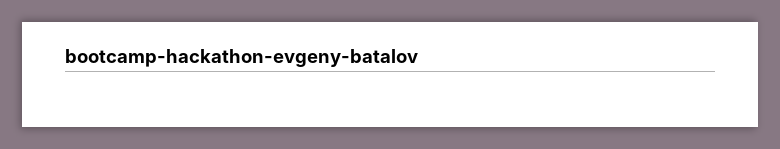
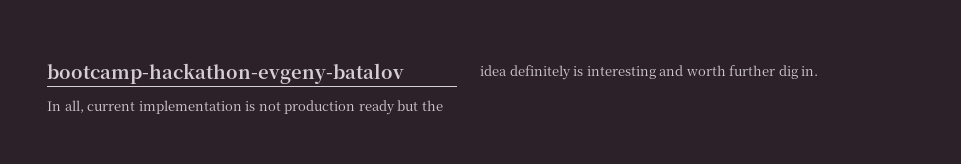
(418, 58) none -> [47,100,443,115] [480,65,819,80] // In all, current implementation is not production ready but the idea definitely is interesting and worth further dig in.

